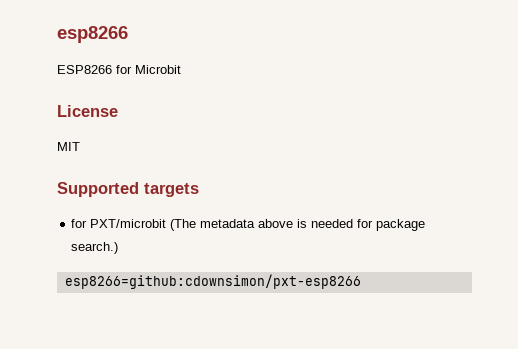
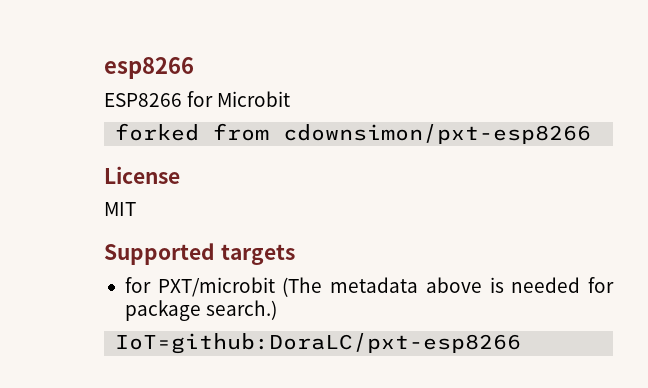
(181, 69) none -> [115,123,592,144] // forked from cdownsimon/pxt-esp8266
[64,274,361,289] esp8266=github:cdownsimon/pxt-esp8266 -> [115,333,522,354] IoT=github:DoraLC/pxt-esp8266

